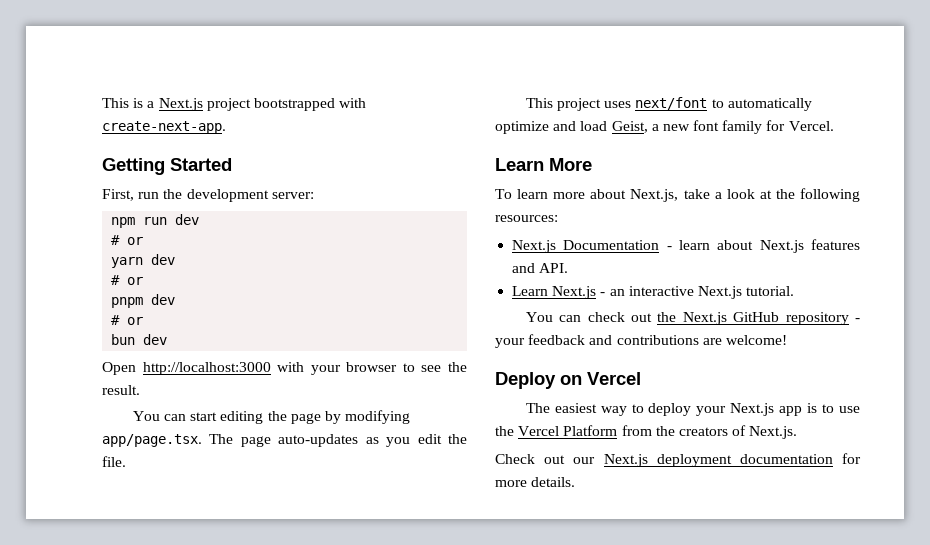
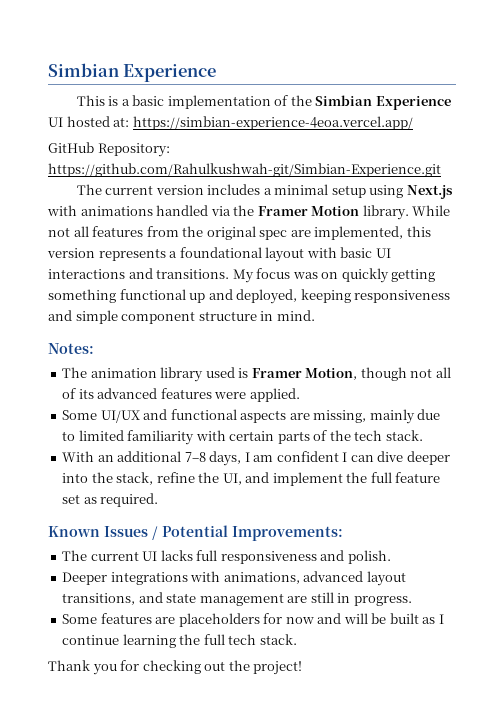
(102, 103) none -> [48,63,217,82] Simbian Experience //
[158,98,367,111] [102,121,226,134] [102,158,232,175] [102,189,314,202] [111,214,200,228] [111,235,144,245] [111,254,176,268] [111,275,144,285] [111,294,176,308] [111,315,144,325] [111,334,168,345] [102,362,467,375] [102,385,140,395] [132,410,411,424] [102,434,468,447] [102,456,126,467] [525,97,812,111] [495,120,834,134] [495,158,592,171] [495,188,860,202] [495,215,558,222] [512,239,860,253] [512,263,569,273] [512,286,795,299] [525,312,860,325] [495,334,787,348] [495,372,641,389] [525,403,860,416] [495,425,798,439] [495,453,861,467] [495,477,576,487] Next.js project bootstrapped with create-next-app. // Getting Started // First, run the development server: // npm run dev // # or // yarn dev // # or // pnpm dev // # or // bun dev // Open http://localhost:3000 with your browser to see the result. // You can start editing the page by modifying app/page.tsx. The page auto-updates as you edit the file. // This project uses next/font to automatically optimize and load Geist, a new font family for Vercel. // Learn More // To learn more about Next.js, take a look at the following resources: // Next.js Documentation - learn about Next.js features and API. // Learn Next.js - an interactive Next.js tutorial. // You can check out the Next.js GitHub repository - your feedback and contributions are welcome! // Deploy on Vercel // The easiest way to deploy your Next.js app is to use the Vercel Platform from the creators of Next.js. // Check out our Next.js deployment documentation for more details. -> [132,95,451,110] [48,116,413,130] [48,142,170,157] [48,163,441,177] [76,184,453,199] [47,205,451,220] [48,226,431,240] [47,247,391,262] [48,268,436,283] [48,289,451,304] [48,310,315,324] [48,343,94,354] [62,367,451,382] [62,388,300,402] [62,409,441,424] [62,430,423,445] [62,451,450,466] [62,472,441,486] [62,493,159,507] [48,525,343,541] [62,550,391,564] [62,571,406,586] [62,592,412,606] [62,613,444,627] [62,634,297,648] [48,660,303,675] basic implementation of the Simbian Experience UI hosted at: https://simbian-experience-4eoa.vercel.app/ // GitHub Repository: https://github.com/Rahulkushwah-git/Simbian-Experience.git // The current version includes a minimal setup using Next.js with animations handled via the Framer Motion library. While not all features from the original spec are implemented, this version represents a foundational layout with basic UI interactions and transitions. My focus was on quickly getting something functional up and deployed, keeping responsiveness and simple component structure in mind. // Notes: // The animation library used is Framer Motion, though not all of its advanced features were applied. // Some UI/UX and functional aspects are missing, mainly due to limited familiarity with certain parts of the tech stack. // With an additional 7–8 days, I am confident I can dive deeper into the stack, refine the UI, and implement the full feature set as required. // Known Issues / Potential Improvements: // The current UI lacks full responsiveness and polish. // Deeper integrations with animations, advanced layout transitions, and state management are still in progress. // Some features are placeholders for now and will be built as I continue learning the full tech stack. // Thank you for checking out the project!

